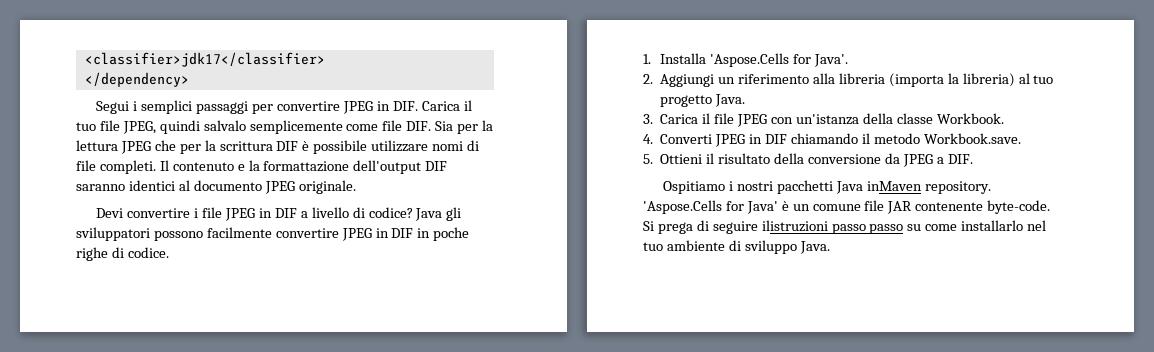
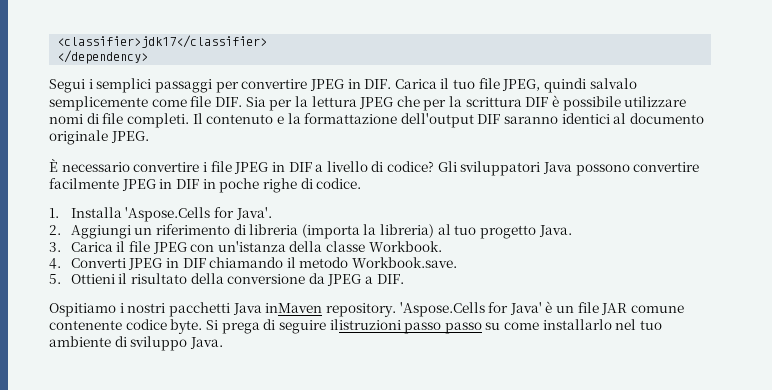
[264,180,356,194] [96,208,124,218] JPEG originale. // Devi -> [49,130,149,145] [49,159,130,172] originale JPEG. // È necessario
[415,207,462,221] [76,227,339,241] Java gli sviluppatori possono facilmente convertire -> [437,161,700,176] [49,178,119,189] Gli sviluppatori Java possono convertire facilmente
[812,73,835,84] alla -> [233,224,246,235] di
[812,204,861,211] comune -> (575, 309) none
[915,200,1051,214] contenente byte-code. -> [631,305,685,313] [49,319,203,334] comune contenente codice byte.

